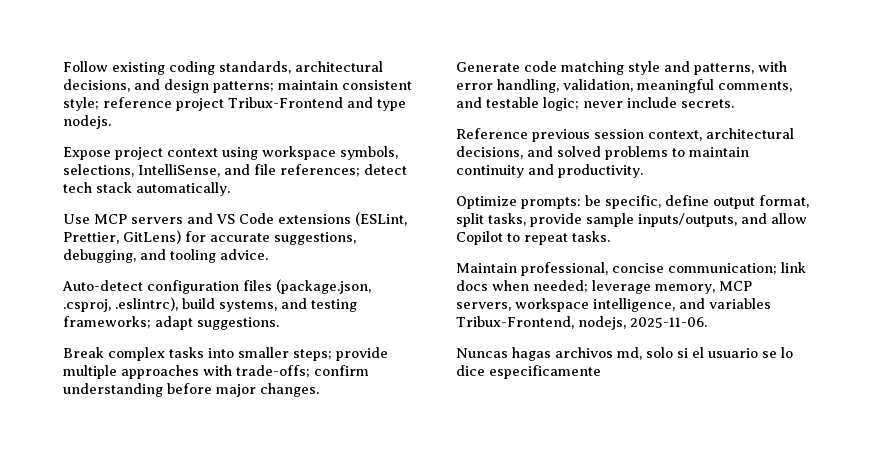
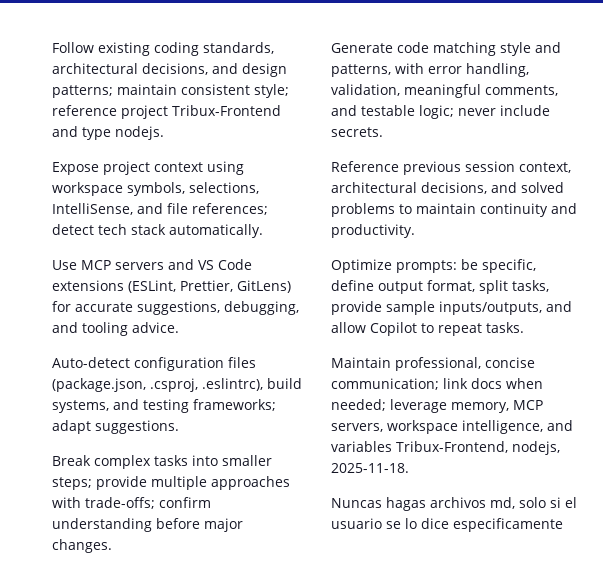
[630,317,707,328] 2025-11-06. -> [331,463,409,473] 2025-11-18.

